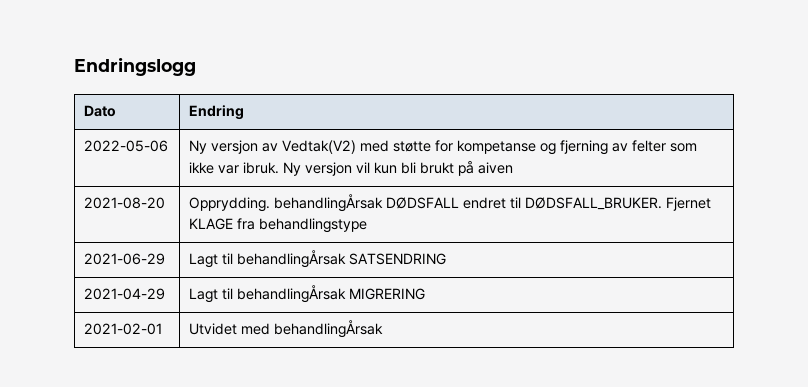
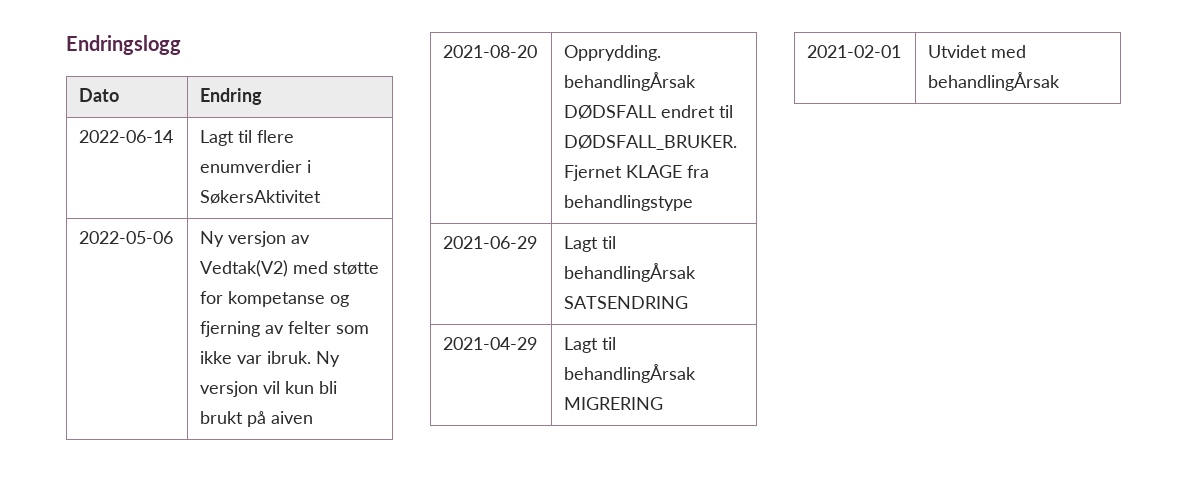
(245, 112) none -> [79,130,174,143] [200,130,295,146] [200,160,312,173] [200,190,322,204] // 2022-06-14 | Lagt til flere enumverdier i SøkersAktivitet

